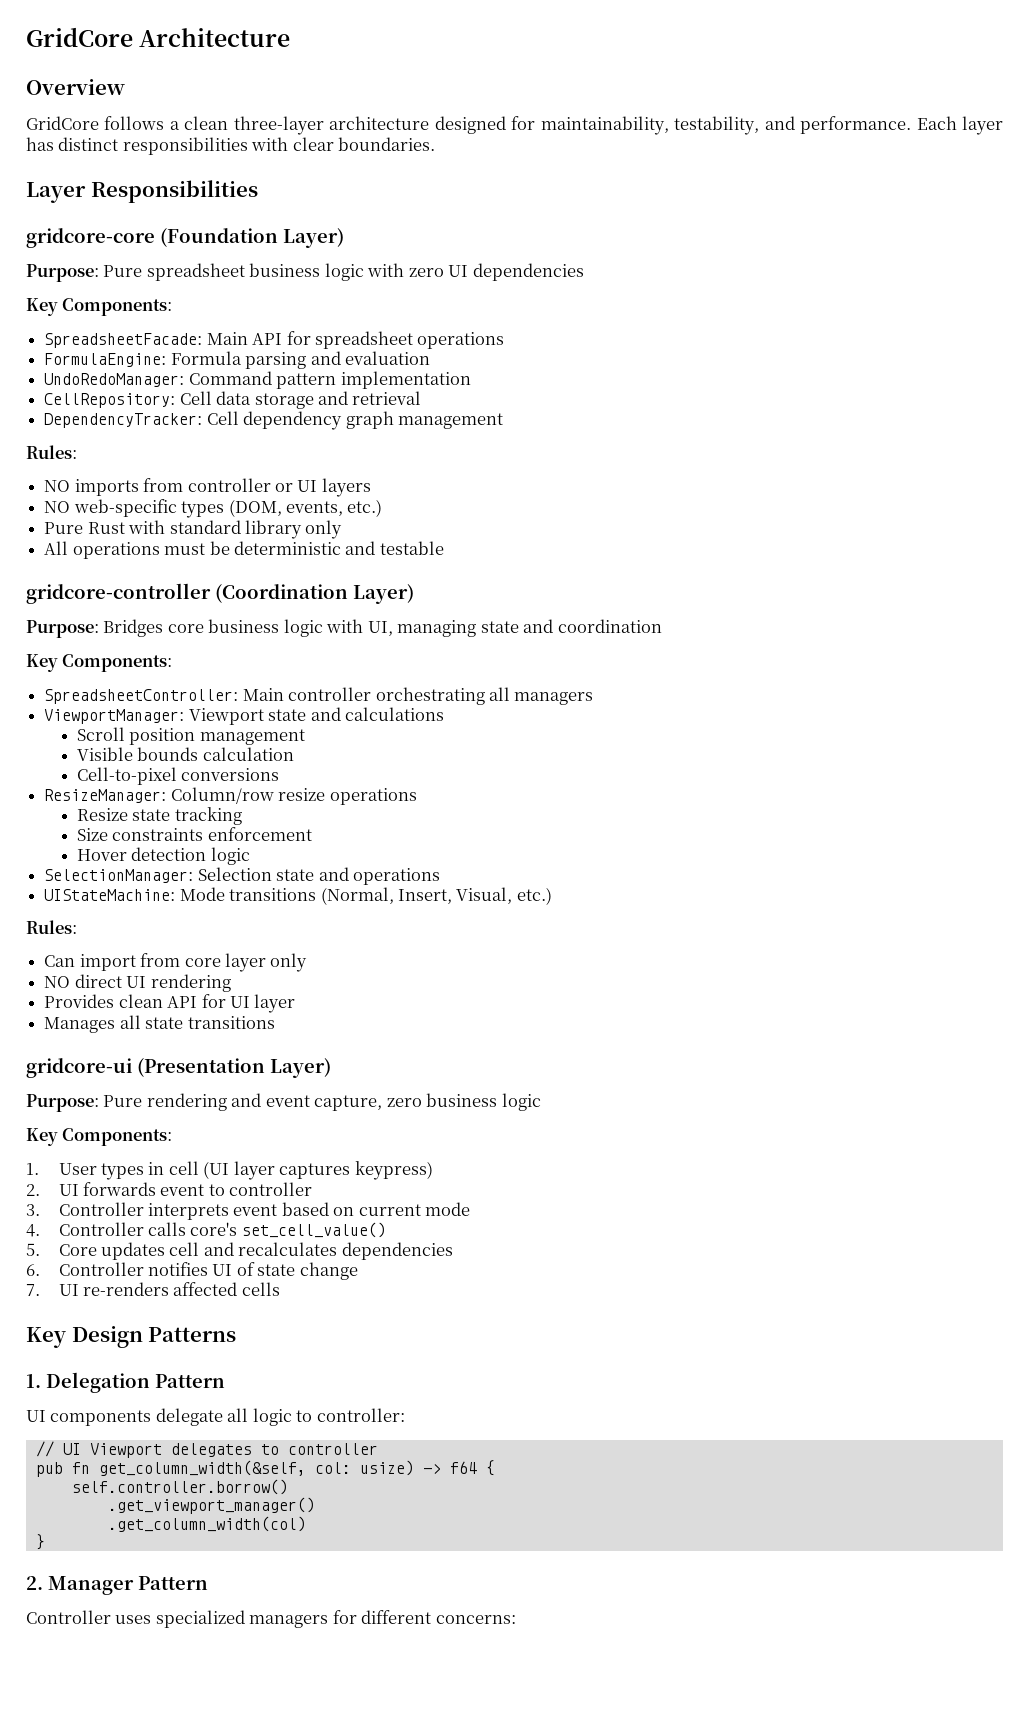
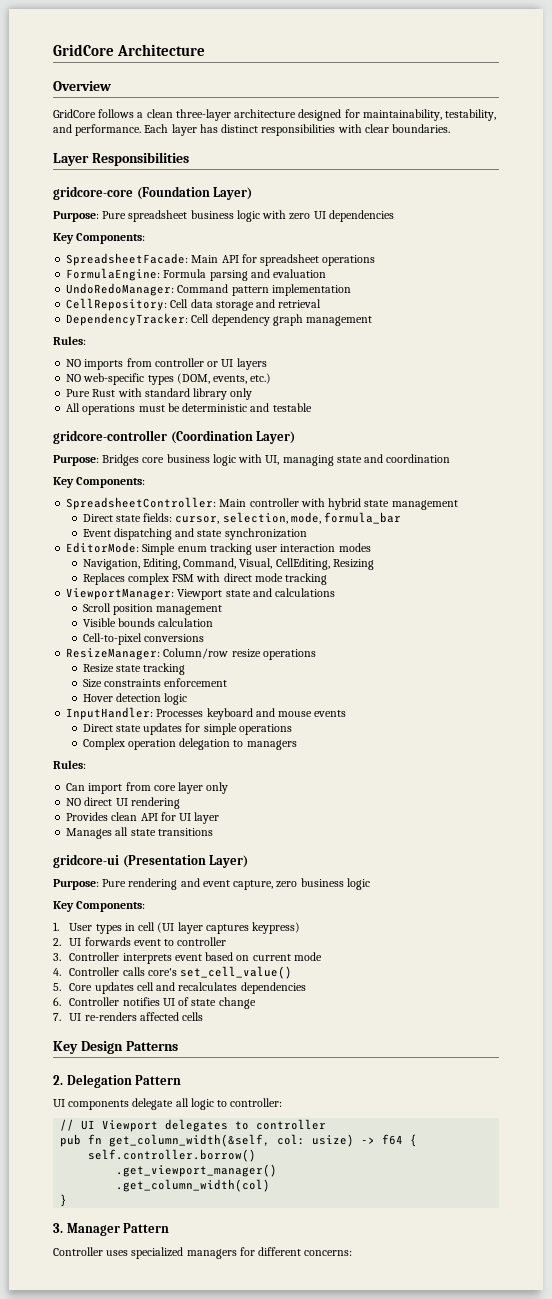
[375,687,594,705] orchestrating all managers -> [300,498,458,510] [82,512,402,524] [82,528,307,540] [66,542,371,555] [82,558,374,570] [82,573,328,585] with hybrid state management // Direct state fields: cursor, selection, mode, formula_bar // Event dispatching and state synchronization // EditorMode: Simple enum tracking user interaction modes // Navigation, Editing, Command, Visual, CellEditing, Resizing // Replaces complex FSM with direct mode tracking
[44,867,440,885] [44,887,552,905] SelectionManager: Selection state and operations // UIStateMachine: Mode transitions (Normal, Insert, Visual, etc.) -> [66,707,347,720] [82,723,292,735] [82,738,297,750] InputHandler: Processes keyboard and mouse events // Direct state updates for simple operations // Complex operation delegation to managers
[26,1374,41,1388] 1. -> [53,1075,63,1085] 2.
[26,1576,43,1590] 2. -> [53,1223,63,1233] 3.

